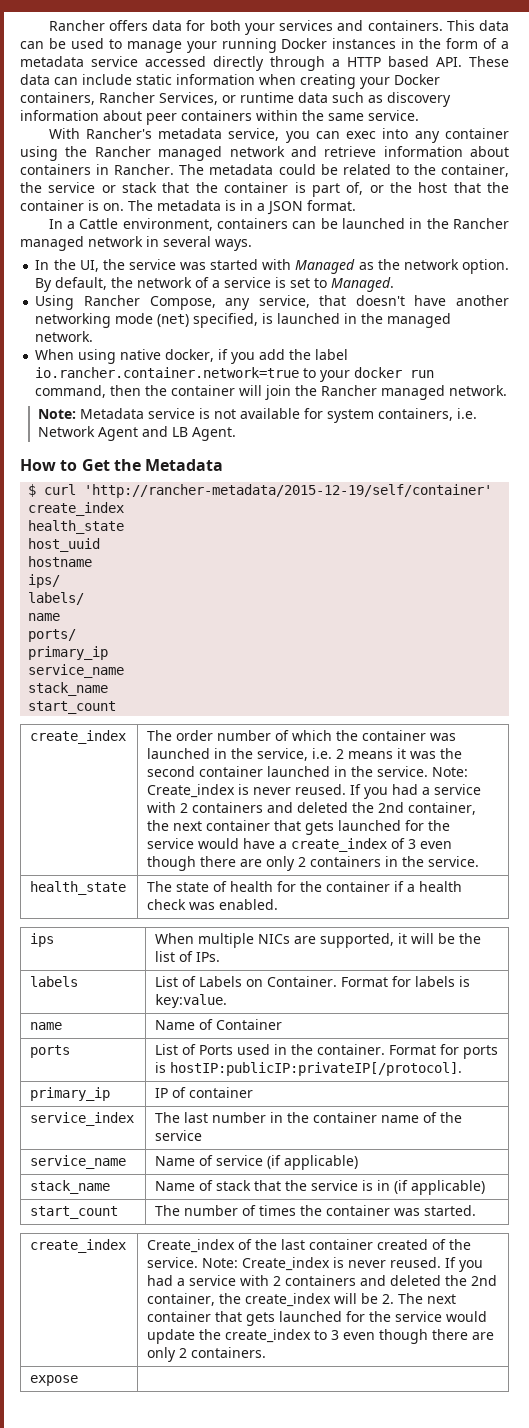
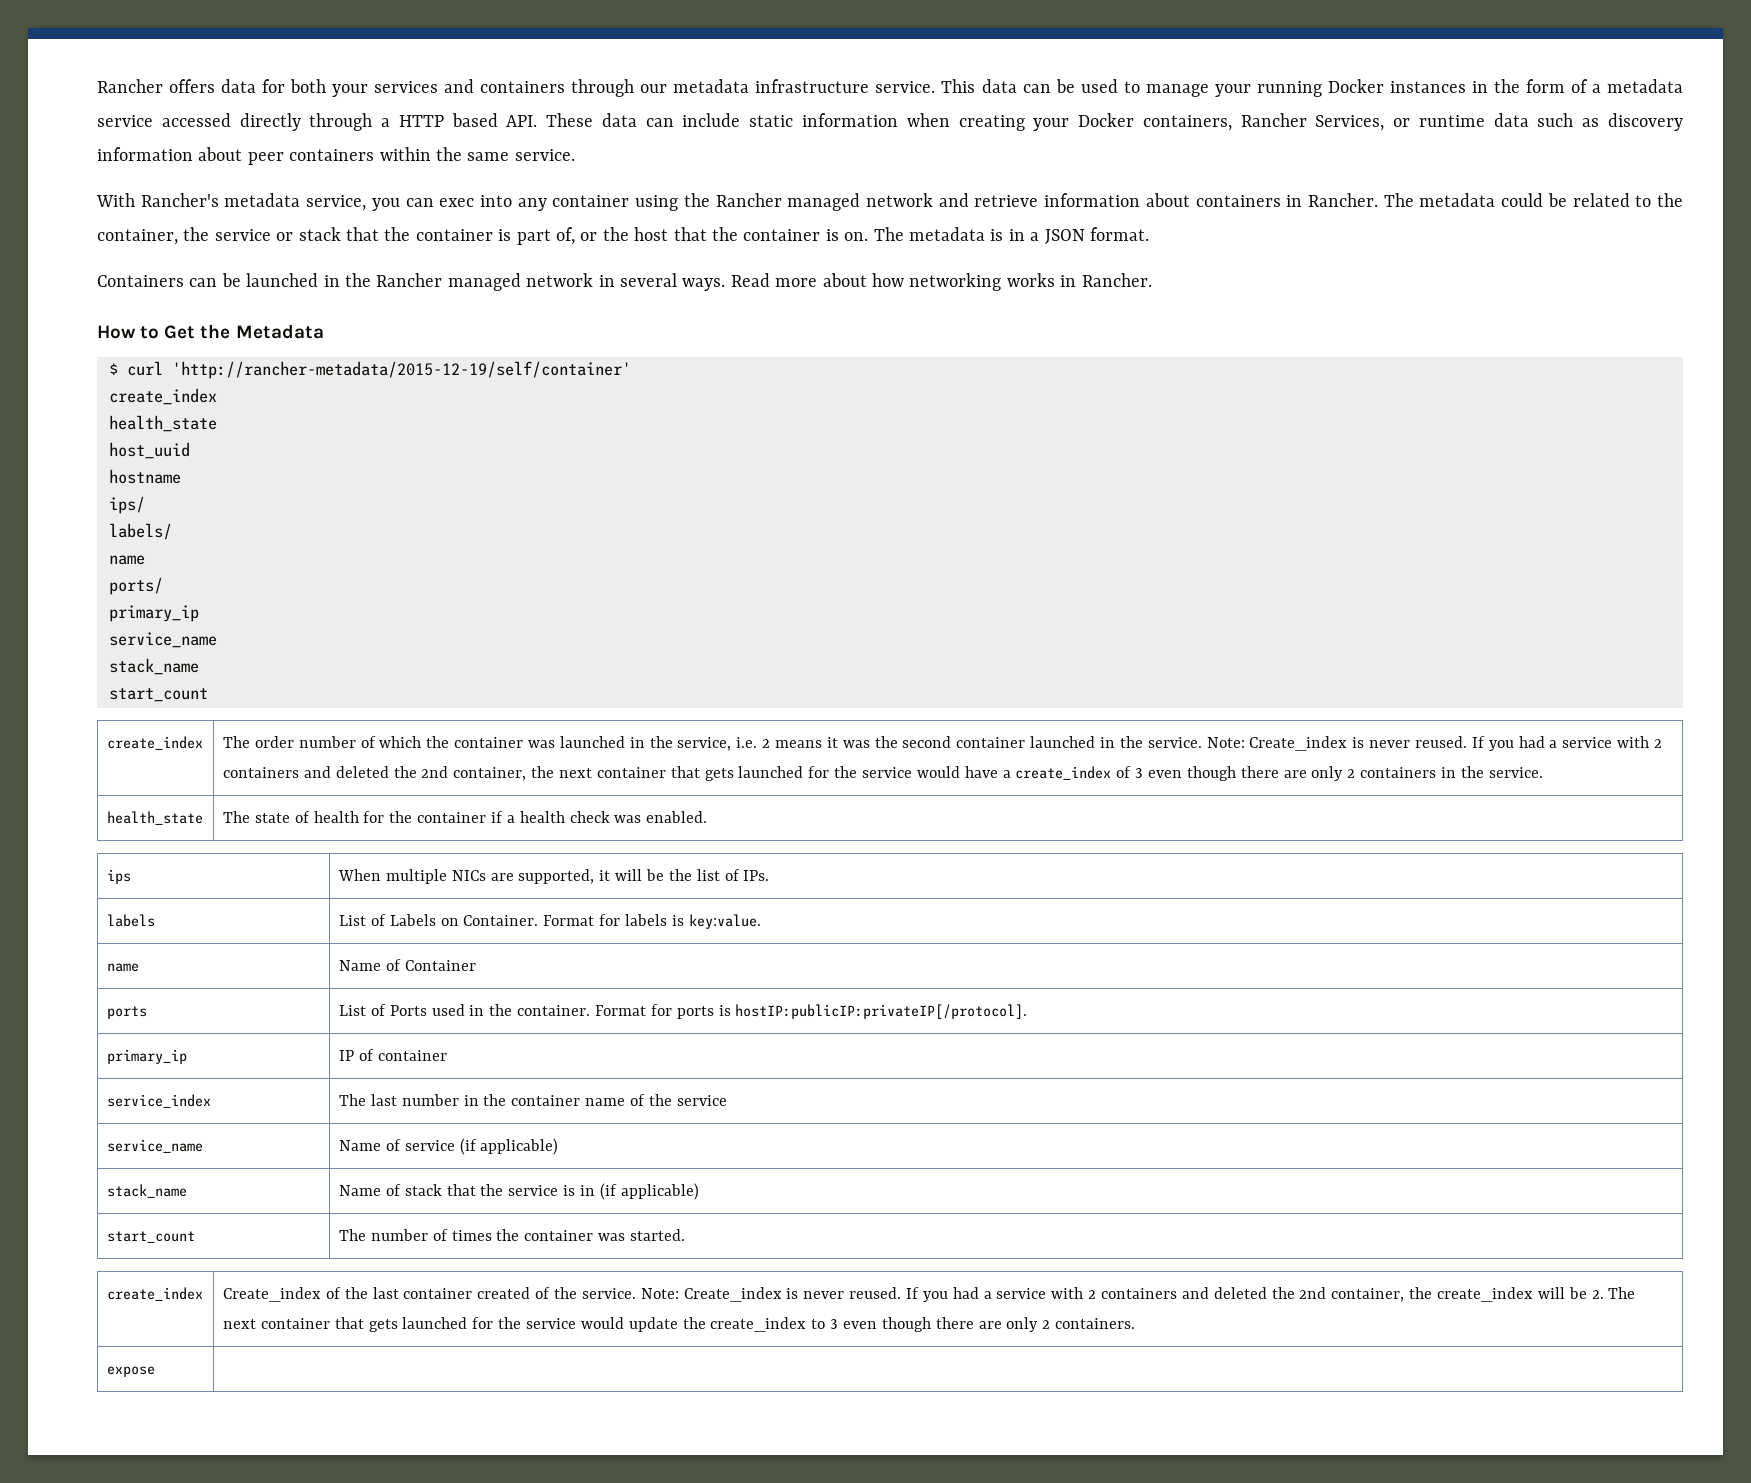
[367,20,443,31] containers. -> [480,79,936,97] containers through our metadata infrastructure service.
[48,218,288,231] In a Cattle environment, containers -> [97,275,184,287] Containers
[35,259,509,274] [35,277,395,292] [35,295,509,310] [35,313,452,328] [35,331,94,342] [35,349,349,364] [35,367,435,382] [35,385,508,400] [37,408,477,423] [37,426,236,441] // In the UI, the service was started with Managed as the network option. By default, the network of a service is set to Managed. // Using Rancher Compose, any service, that doesn't have another networking mode (net) specified, is launched in the managed network. // When using native docker, if you add the label io.rancher.container.network=true to your docker run command, then the container will join the Rancher managed network. // Note: Metadata service is not available for system containers, i.e. Network Agent and LB Agent. -> [730,273,1152,291] Read more about how networking works in Rancher.

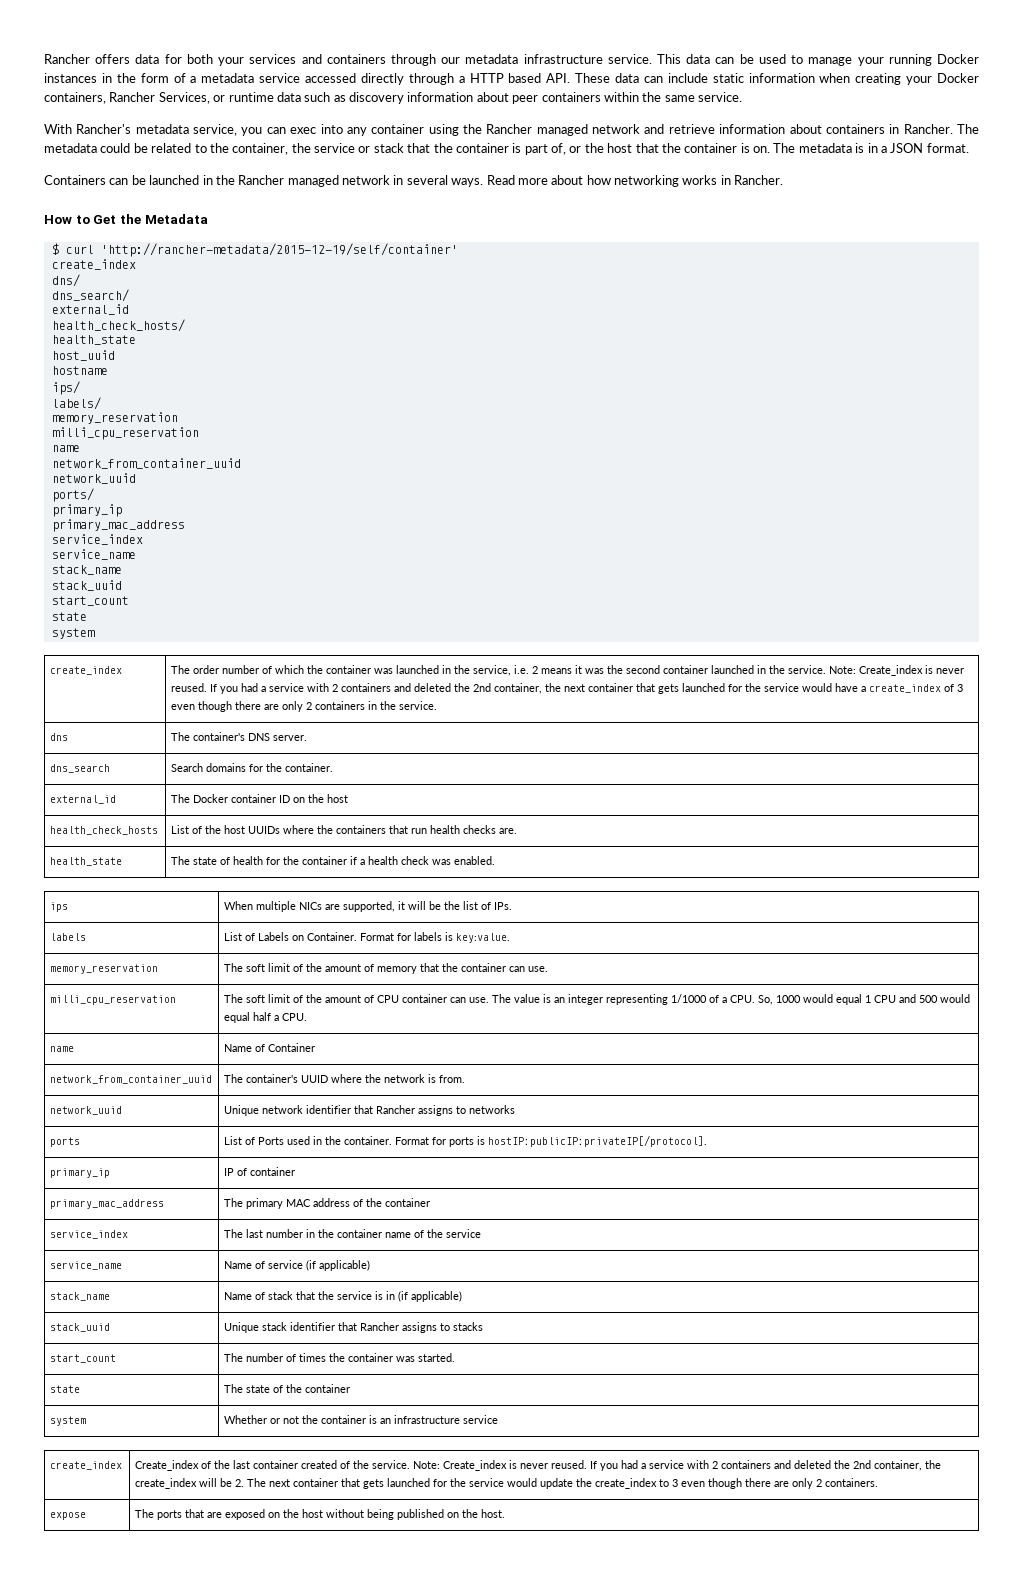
(217, 396) none -> [51,274,80,287] [51,289,129,302] [51,304,129,315] [51,319,185,332] // dns/ // dns_search/ // external_id // health_check_hosts/
[109,555,145,565] // name -> [51,412,178,424] [51,427,199,440] [51,445,80,452] [51,458,241,469] [51,473,136,484] // memory_reservation // milli_cpu_reservation // name // network_from_container_uuid // network_uuid
(199, 613) none -> [51,519,185,532] [51,534,143,545] // primary_mac_address // service_index
[109,688,208,702] // start_count -> [51,580,122,591] [51,596,129,606] [51,612,87,621] [51,628,95,639] // stack_uuid // start_count // state // system
(1543, 772) none -> [50,733,69,741] [171,732,308,741] [50,764,111,773] [171,763,334,772] [50,795,117,804] [171,794,349,803] [50,826,159,835] [171,825,518,834] // dns | The container's DNS server. // dns_search | Search domains for the container. // external_id | The Docker container ID on the host // health_check_hosts | List of the host UUIDs where the containers that run health checks are.
[106,963,139,972] [338,959,476,971] name | Name of Container -> [50,964,159,974] [224,963,549,974] [50,995,177,1005] [224,994,971,1005] [224,1012,308,1023] [50,1046,75,1052] [224,1043,316,1052] [50,1075,213,1084] [224,1074,466,1083] [50,1106,123,1115] [224,1105,516,1116] memory_reservation | The soft limit of the amount of memory that the container can use. // milli_cpu_reservation | The soft limit of the amount of CPU container can use. The value is an integer representing 1/1000 of a CPU. So, 1000 would equal 1 CPU and 500 would equal half a CPU. // name | Name of Container // network_from_container_uuid | The container's UUID where the network is from. // network_uuid | Unique network identifier that Rancher assigns to networks
(447, 1055) none -> [50,1199,165,1209] [224,1198,431,1209] // primary_mac_address | The primary MAC address of the container
(699, 1191) none -> [50,1323,111,1332] [224,1322,484,1333] // stack_uuid | Unique stack identifier that Rancher assigns to stacks
(685, 1235) none -> [50,1385,81,1393] [224,1384,351,1393] [50,1416,87,1426] [224,1415,499,1424] // state | The state of the container // system | Whether or not the container is an infrastructure service
(155, 1371) none -> [135,1509,506,1520] The ports that are exposed on the host without being published on the host.

